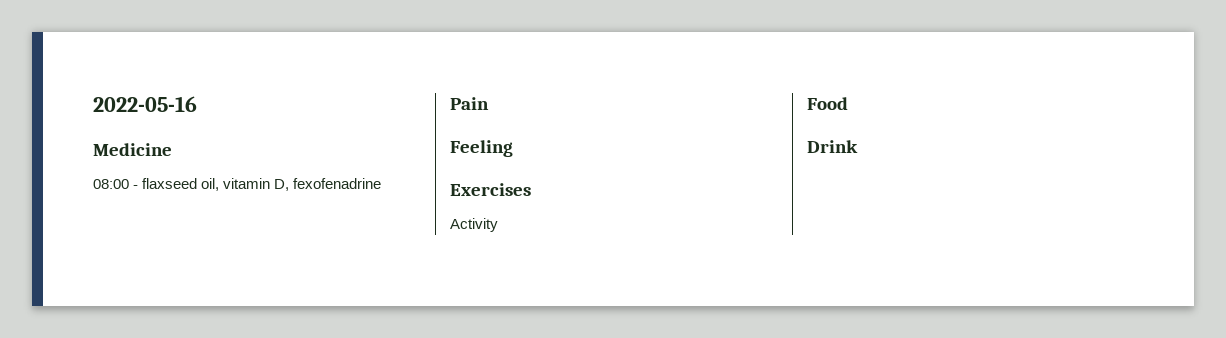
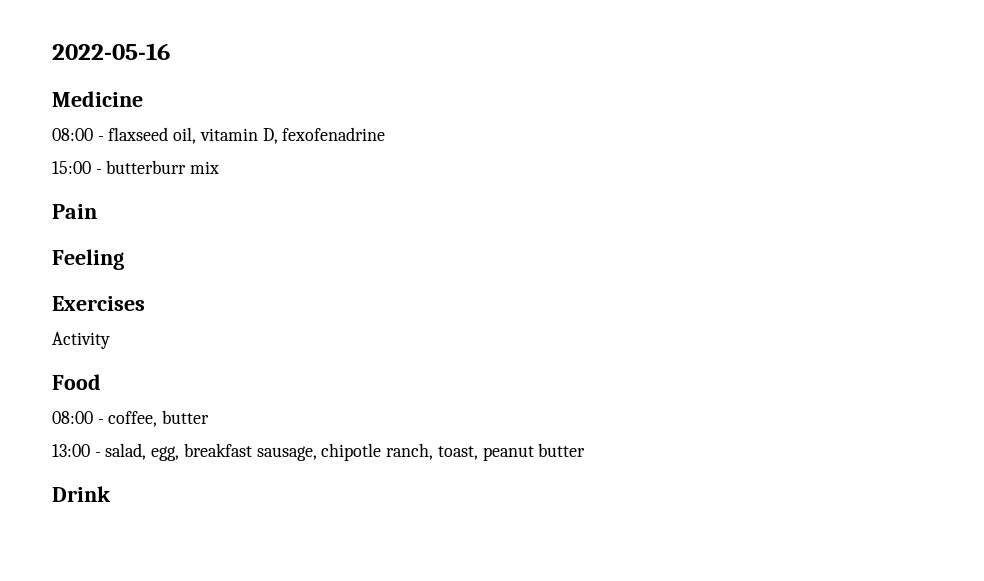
(382, 183) none -> [52,160,220,174] // 15:00 - butterburr mix
(848, 103) none -> [52,410,210,427] [52,443,586,461] // 08:00 - coffee, butter // 13:00 - salad, egg, breakfast sausage, chipotle ranch, toast, peanut butter

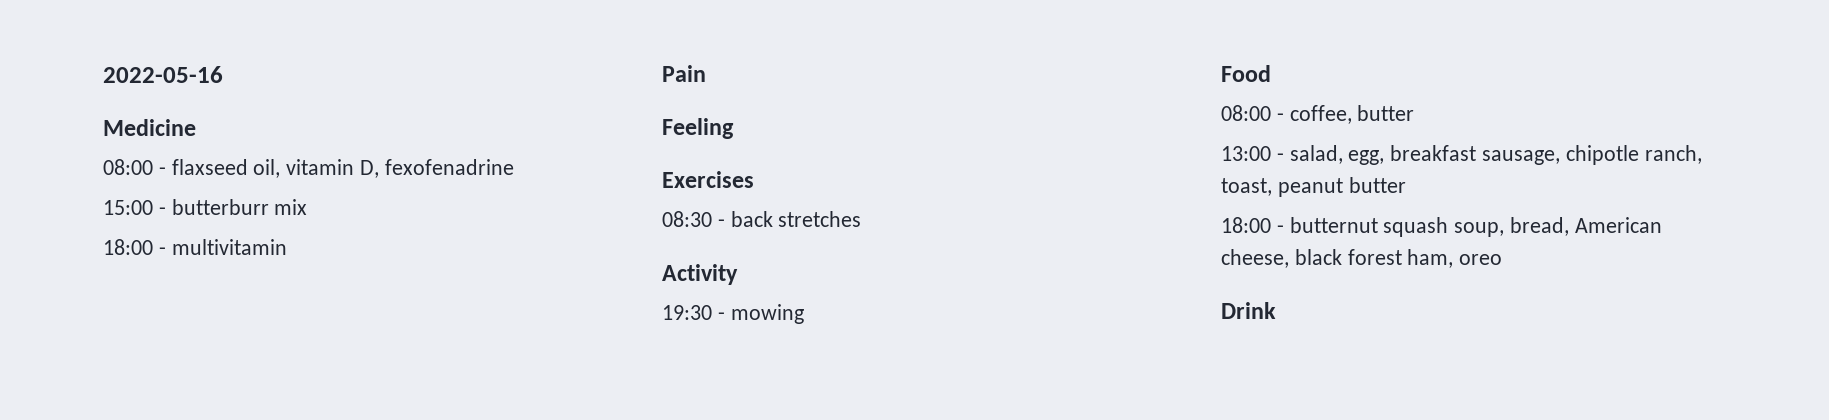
(220, 167) none -> [103,239,287,255] // 18:00 - multivitamin
[52,332,110,349] Activity -> [662,211,862,227] [662,264,738,285] [662,304,804,324] 08:30 - back stretches // Activity // 19:30 - mowing
(586, 450) none -> [1221,217,1662,237] [1221,249,1503,268] // 18:00 - butternut squash soup, bread, American cheese, black forest ham, oreo

